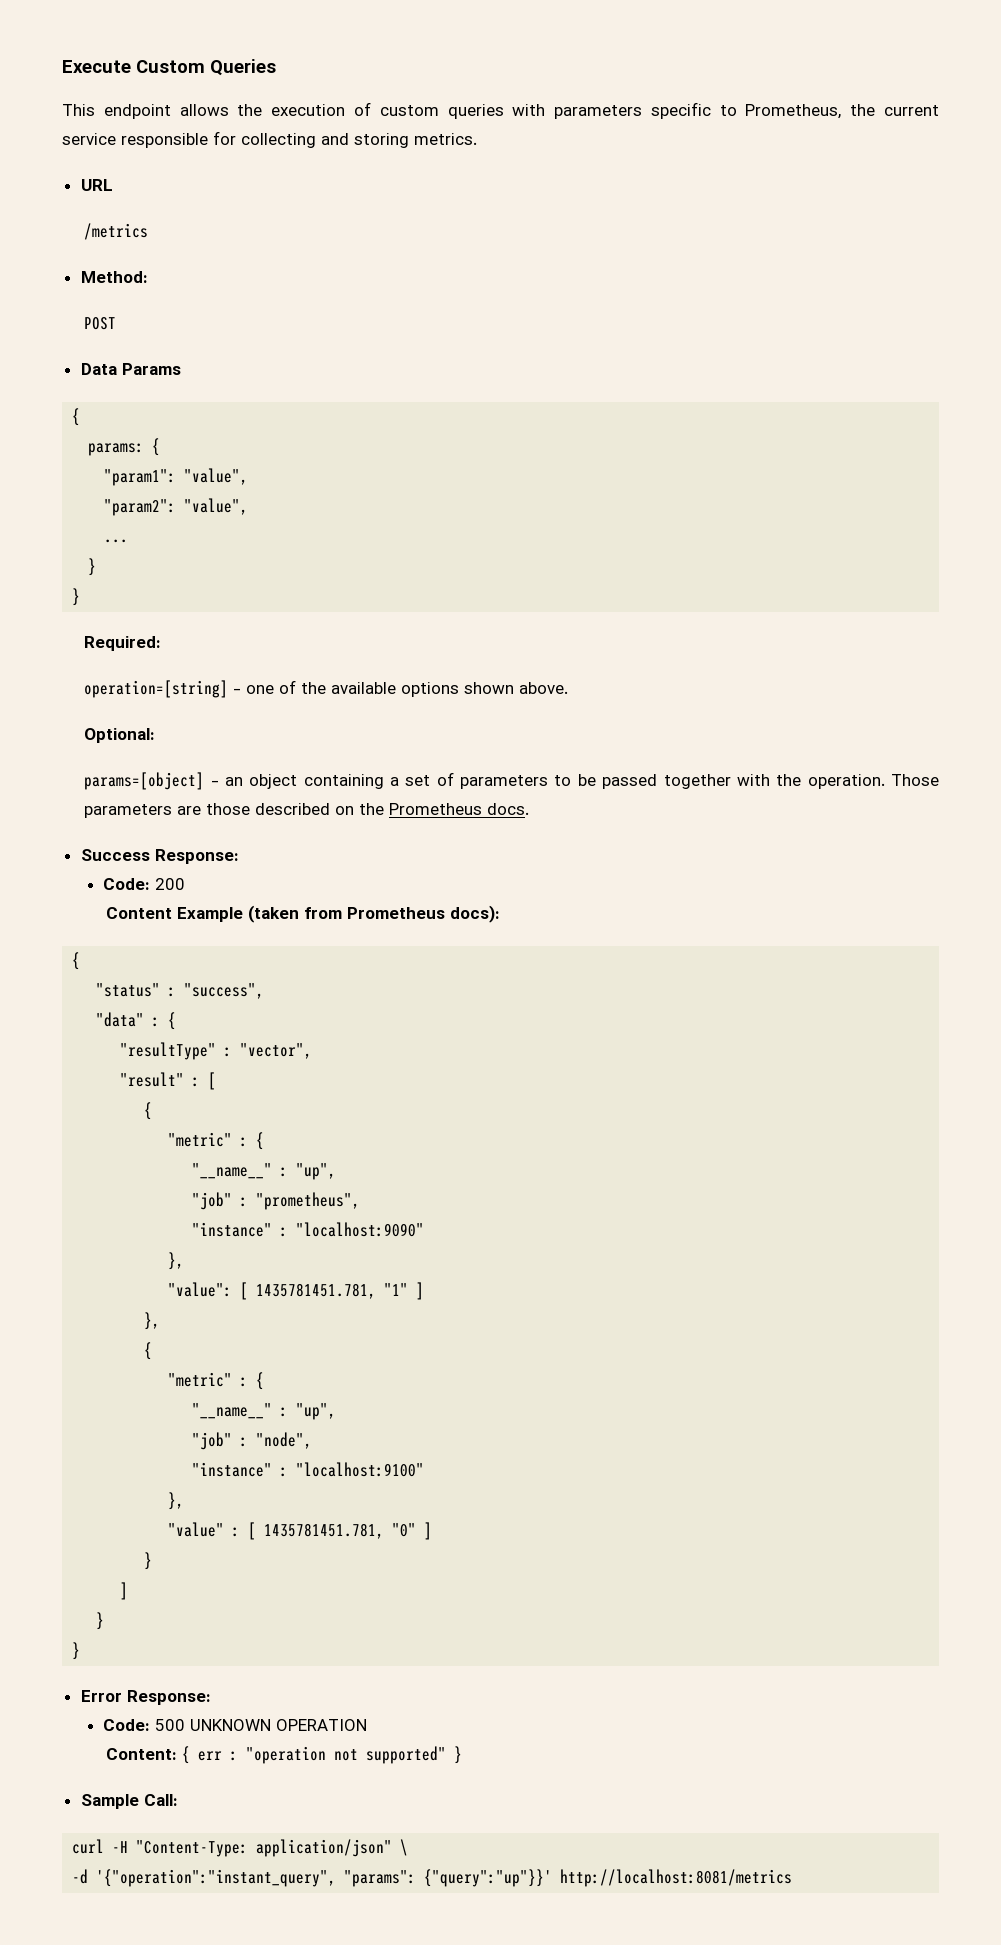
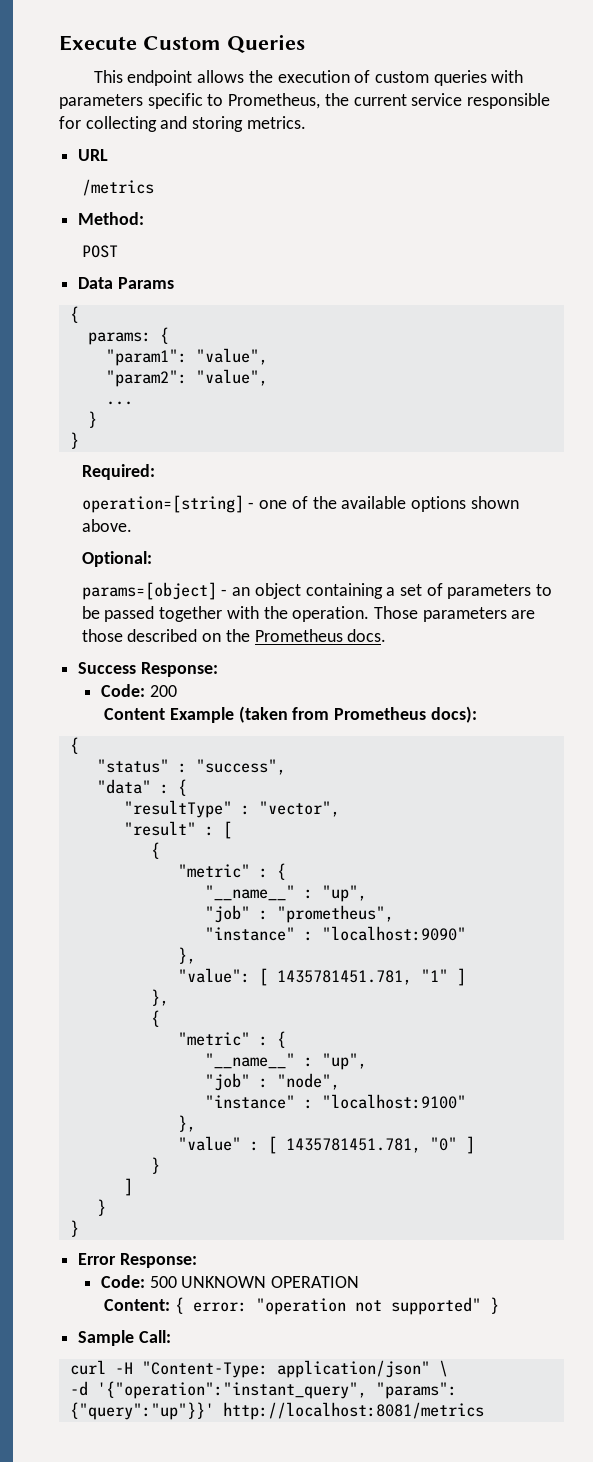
[198,1751,239,1761] err : -> [192,1302,247,1312] error:

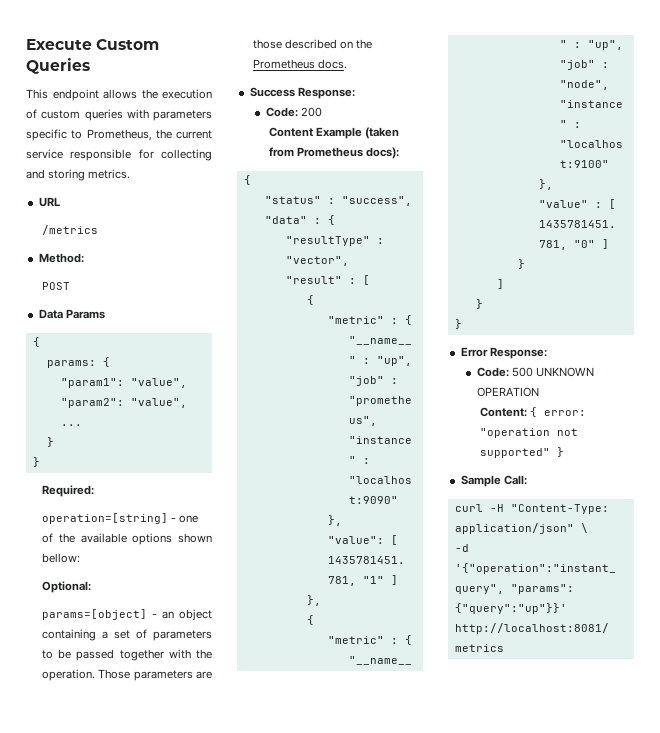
[81,519,132,532] above. -> [42,553,81,563] bellow:

